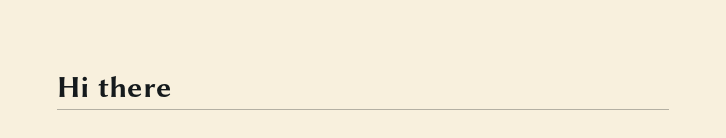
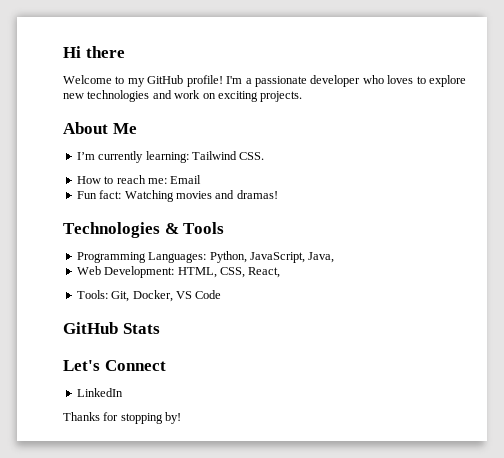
(173, 86) none -> [63,75,467,87] [63,90,303,102] [63,122,137,134] [76,151,265,163] [76,175,202,184] [76,190,278,202] [63,222,225,238] [76,251,335,263] [76,266,281,278] [76,290,222,302] [63,322,160,334] [63,360,166,371] [76,388,123,397] [63,412,182,424] // Welcome to my GitHub profile! I'm a passionate developer who loves to explore new technologies and work on exciting projects. // About Me // I’m currently learning: Tailwind CSS. // How to reach me: Email // Fun fact: Watching movies and dramas! // Technologies & Tools // Programming Languages: Python, JavaScript, Java, // Web Development: HTML, CSS, React, // Tools: Git, Docker, VS Code // GitHub Stats // Let's Connect // LinkedIn // Thanks for stopping by!

